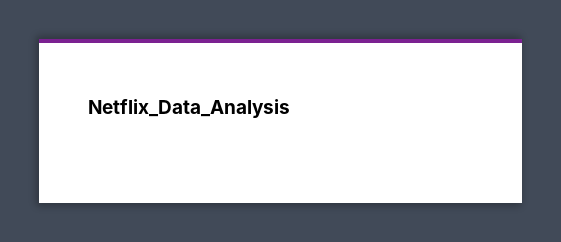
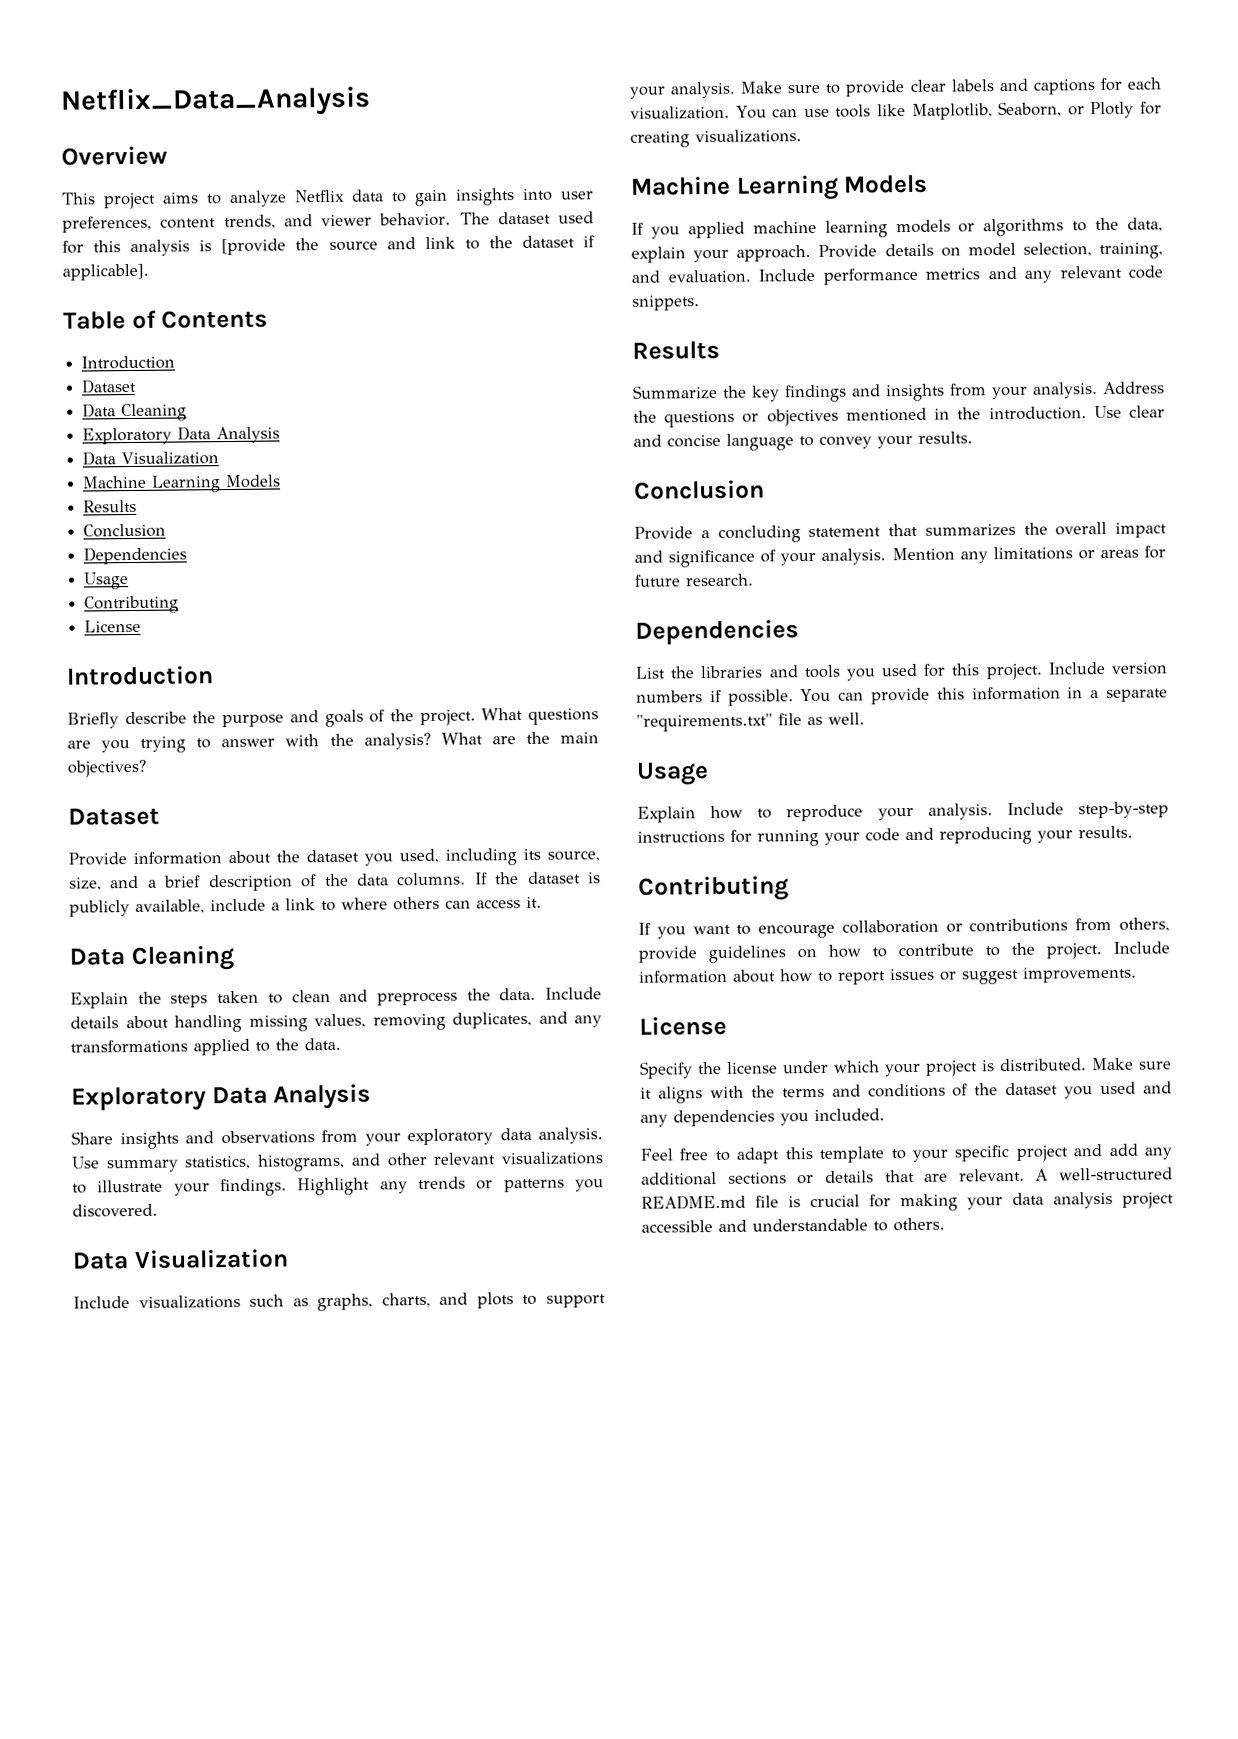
(290, 108) none -> [61,145,168,166] [62,188,594,210] [62,211,594,233] [62,235,595,256] [62,263,149,281] [63,309,269,330] [81,355,176,370] [81,378,138,394] [82,403,188,422] [82,426,281,445] [82,451,220,466] [82,474,282,493] [83,499,138,513] [83,523,167,538] [83,546,188,565] [83,572,130,590] [84,595,180,614] [84,619,142,633] [66,665,214,686] [67,707,599,729] [67,731,599,753] [67,759,147,778] [68,807,160,826] [68,848,600,866] [69,871,602,892] [69,896,542,917] [69,944,235,972] [70,987,602,1009] [70,1011,602,1033] [70,1037,341,1056] [71,1083,372,1112] [71,1127,603,1150] [71,1151,604,1173] [72,1176,604,1197] [72,1203,158,1218] [72,1248,289,1270] [73,1292,606,1312] [629,77,1161,99] [630,101,1162,120] [630,129,802,148] [630,174,929,201] [631,217,1163,239] [631,242,1163,263] [631,265,1163,285] [632,295,700,311] [632,340,720,360] [633,381,1165,403] [633,405,1165,428] [633,431,973,451] [633,479,765,500] [634,521,1167,543] [634,545,1166,568] [634,573,754,587] [635,619,799,645] [635,661,1168,681] [636,686,1168,706] [636,712,865,732] [636,762,709,786] [637,801,1169,823] [637,825,1133,847] [638,875,789,902] [638,917,1170,939] [638,941,1170,964] [639,966,1137,985] [639,1015,727,1036] [639,1057,1172,1079] [640,1081,1172,1104] [640,1108,885,1127] [640,1143,1173,1164] [641,1167,1173,1186] [641,1191,1174,1212] [641,1217,945,1233] // Overview // This project aims to analyze Netflix data to gain insights into user preferences, content trends, and viewer behavior. The dataset used for this analysis is [provide the source and link to the dataset if applicable]. // Table of Contents // Introduction // Dataset // Data Cleaning // Exploratory Data Analysis // Data Visualization // Machine Learning Models // Results // Conclusion // Dependencies // Usage // Contributing // License // Introduction // Briefly describe the purpose and goals of the project. What questions are you trying to answer with the analysis? What are the main objectives? // Dataset // Provide information about the dataset you used, including its source, size, and a brief description of the data columns. If the dataset is publicly available, include a link to where others can access it. // Data Cleaning // Explain the steps taken to clean and preprocess the data. Include details about handling missing values, removing duplicates, and any transformations applied to the data. // Exploratory Data Analysis // Share insights and observations from your exploratory data analysis. Use summary statistics, histograms, and other relevant visualizations to illustrate your findings. Highlight any trends or patterns you discovered. // Data Visualization // Include visualizations such as graphs, charts, and plots to support your analysis. Make sure to provide clear labels and captions for each visualization. You can use tools like Matplotlib, Seaborn, or Plotly for creating visualizations. // Machine Learning Models // If you applied machine learning models or algorithms to the data, explain your approach. Provide details on model selection, training, and evaluation. Include performance metrics and any relevant code snippets. // Results // Summarize the key findings and insights from your analysis. Address the questions or objectives mentioned in the introduction. Use clear and concise language to convey your results. // Conclusion // Provide a concluding statement that summarizes the overall impact and significance of your analysis. Mention any limitations or areas for future research. // Dependencies // List the libraries and tools you used for this project. Include version numbers if possible. You can provide this information in a separate "requirements.txt" file as well. // Usage // Explain how to reproduce your analysis. Include step-by-step instructions for running your code and reproducing your results. // Contributing // If you want to encourage collaboration or contributions from others, provide guidelines on how to contribute to the project. Include information about how to report issues or suggest improvements. // License // Specify the license under which your project is distributed. Make sure it aligns with the terms and conditions of the dataset you used and any dependencies you included. // Feel free to adapt this template to your specific project and add any additional sections or details that are relevant. A well-structured README.md file is crucial for making your data analysis project accessible and understandable to others.

